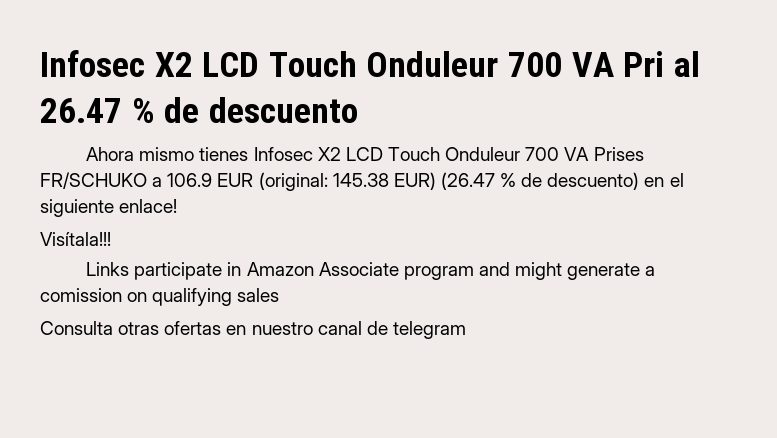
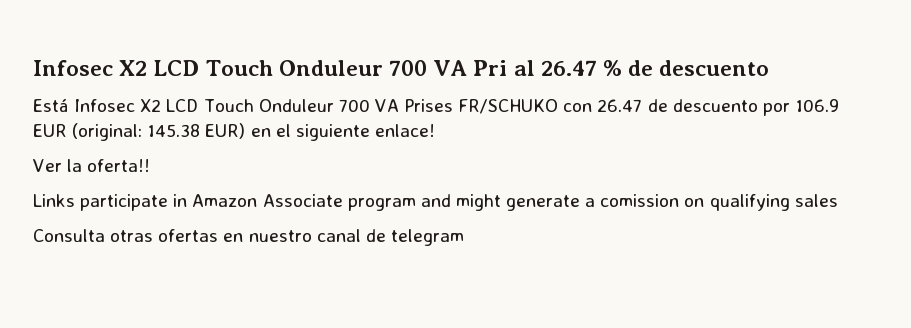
[86,147,249,161] Ahora mismo tienes -> [33,99,69,112] Está
[152,177,163,187] a -> [563,99,790,116] con 26.47 de descuento por
[440,172,640,190] (26.47 % de descuento) -> (246, 131) none
[40,232,111,246] Visítala!!! -> [33,159,151,172] Ver la oferta!!

